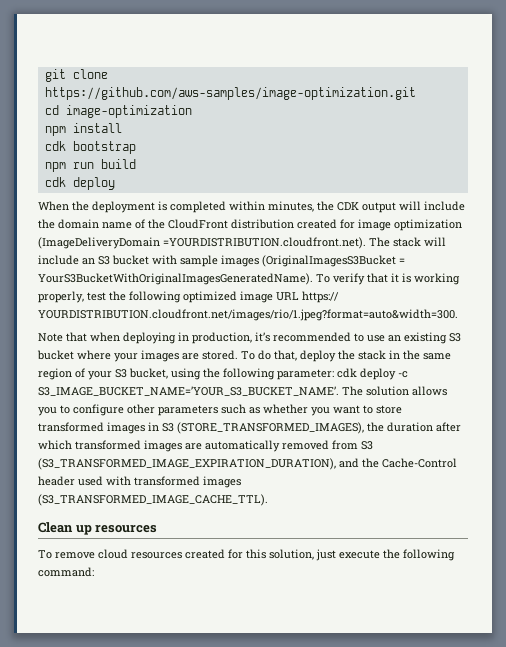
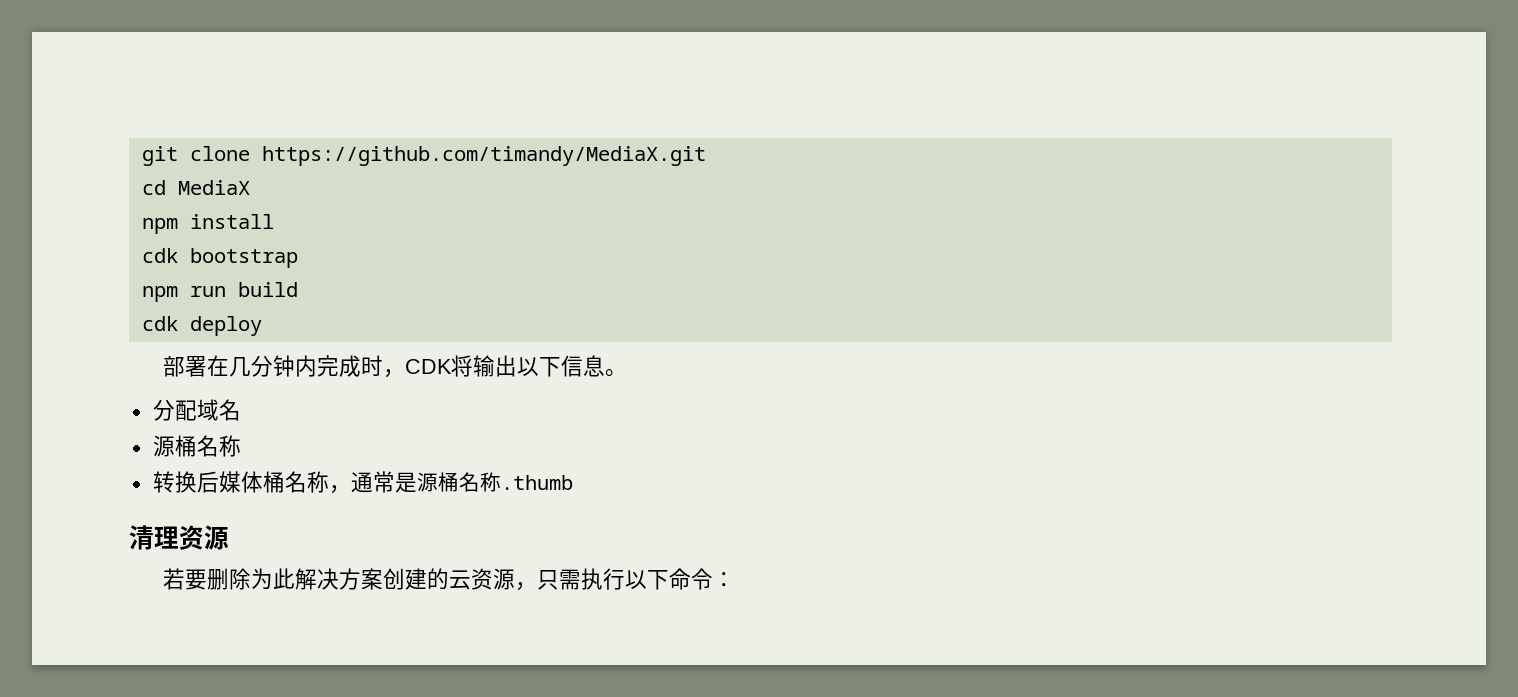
[44,87,416,100] https://github.com/aws-samples/image-optimization.git -> [261,146,706,166] https://github.com/timandy/MediaX.git
[65,105,192,118] image-optimization -> [177,180,250,195] MediaX
[38,201,465,213] [38,219,462,231] [38,237,446,249] [38,255,405,267] [38,273,460,285] [38,291,339,303] [38,309,458,321] [38,332,461,344] [37,350,451,362] [38,368,408,380] [38,386,447,396] [38,404,402,416] [38,422,461,434] [38,440,373,452] [38,458,457,470] [38,476,241,488] [38,494,268,506] [38,522,158,535] [38,549,455,561] [38,567,94,577] When the deployment is completed within minutes, the CDK output will include the domain name of the CloudFront distribution created for image optimization (ImageDeliveryDomain =YOURDISTRIBUTION.cloudfront.net). The stack will include an S3 bucket with sample images (OriginalImagesS3Bucket = YourS3BucketWithOriginalImagesGeneratedName). To verify that it is working properly, test the following optimized image URL https:// YOURDISTRIBUTION.cloudfront.net/images/rio/1.jpeg?format=auto&width=300. // Note that when deploying in production, it’s recommended to use an existing S3 bucket where your images are stored. To do that, deploy the stack in the same region of your S3 bucket, using the following parameter: cdk deploy -c S3_IMAGE_BUCKET_NAME=’YOUR_S3_BUCKET_NAME’. The solution allows you to configure other parameters such as whether you want to store transformed images in S3 (STORE_TRANSFORMED_IMAGES), the duration after which transformed images are automatically removed from S3 (S3_TRANSFORMED_IMAGE_EXPIRATION_DURATION), and the Cache-Control header used with transformed images (S3_TRANSFORMED_IMAGE_CACHE_TTL). // Clean up resources // To remove cloud resources created for this solution, just execute the following command: -> [162,355,627,378] [152,399,241,421] [152,435,241,457] [152,471,573,494] [129,525,229,550] [162,568,735,591] 部署在几分钟内完成时，CDK将输出以下信息。 // 分配域名 // 源桶名称 // 转换后媒体桶名称，通常是源桶名称.thumb // 清理资源 // 若要删除为此解决方案创建的云资源，只需执行以下命令：

